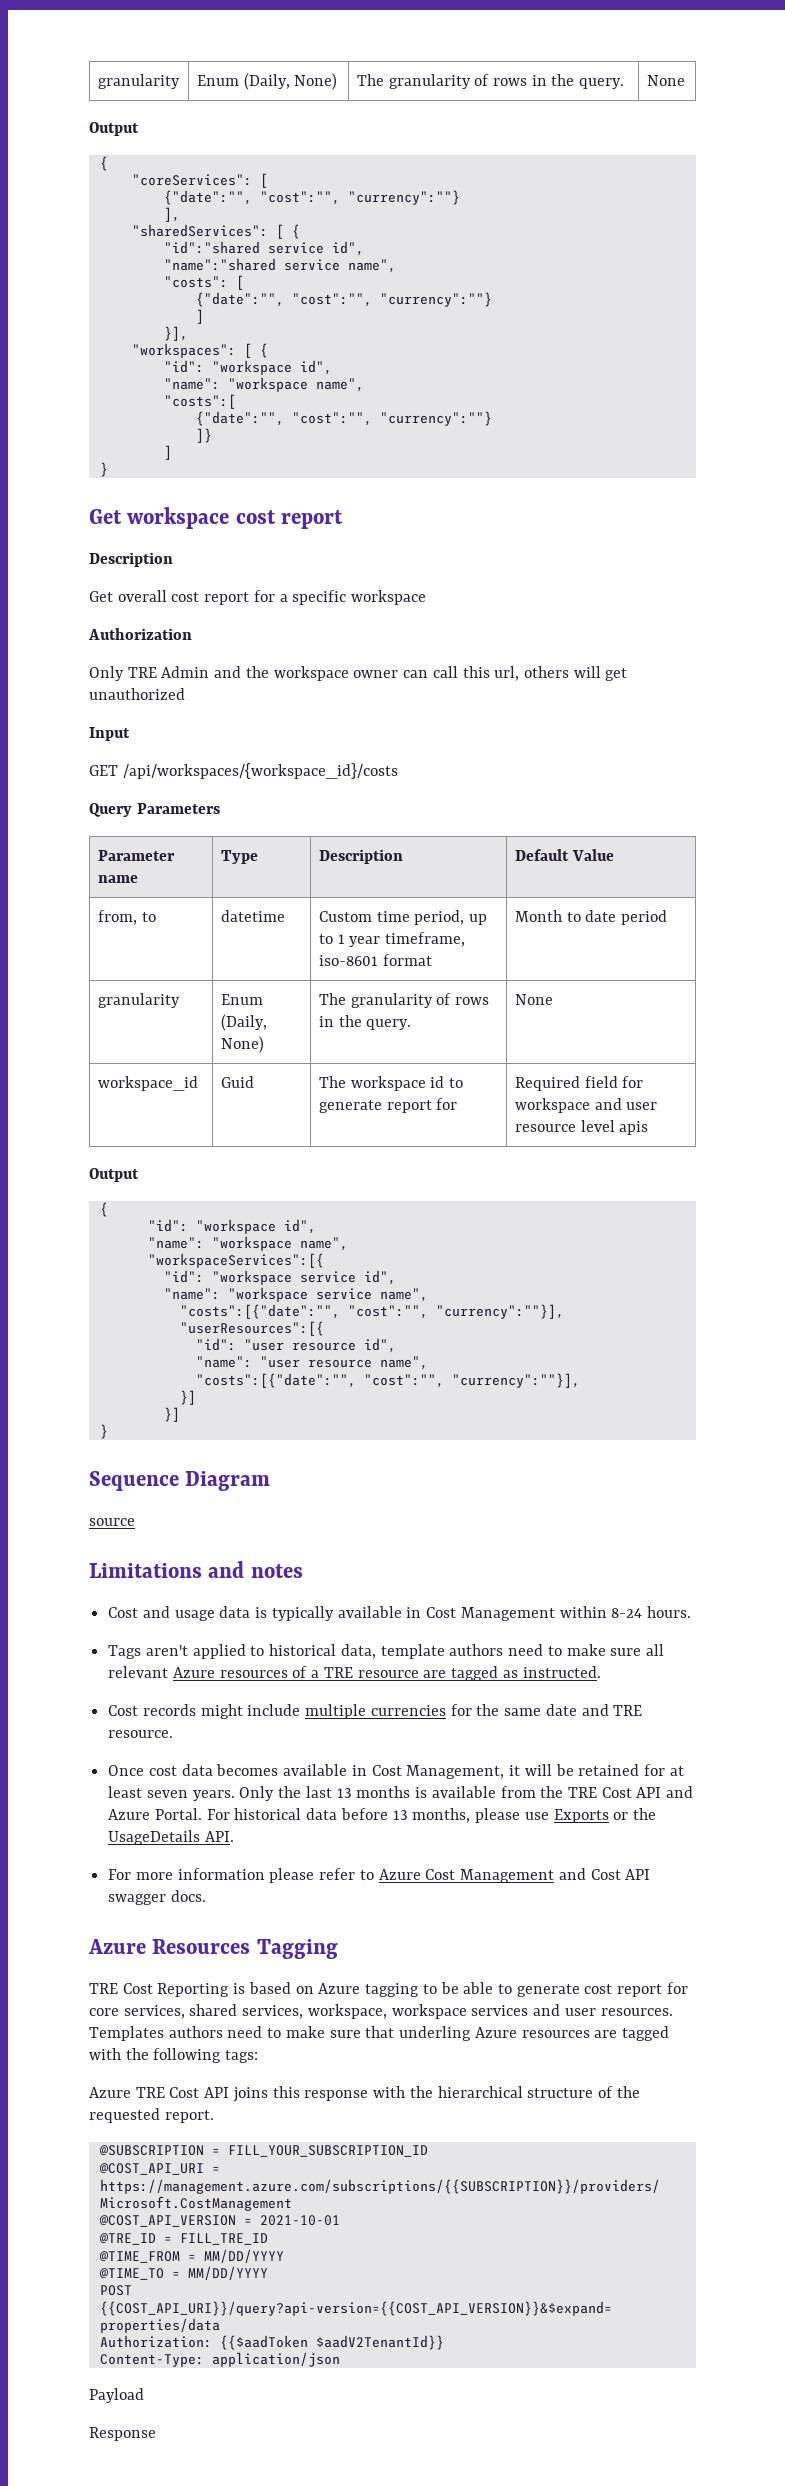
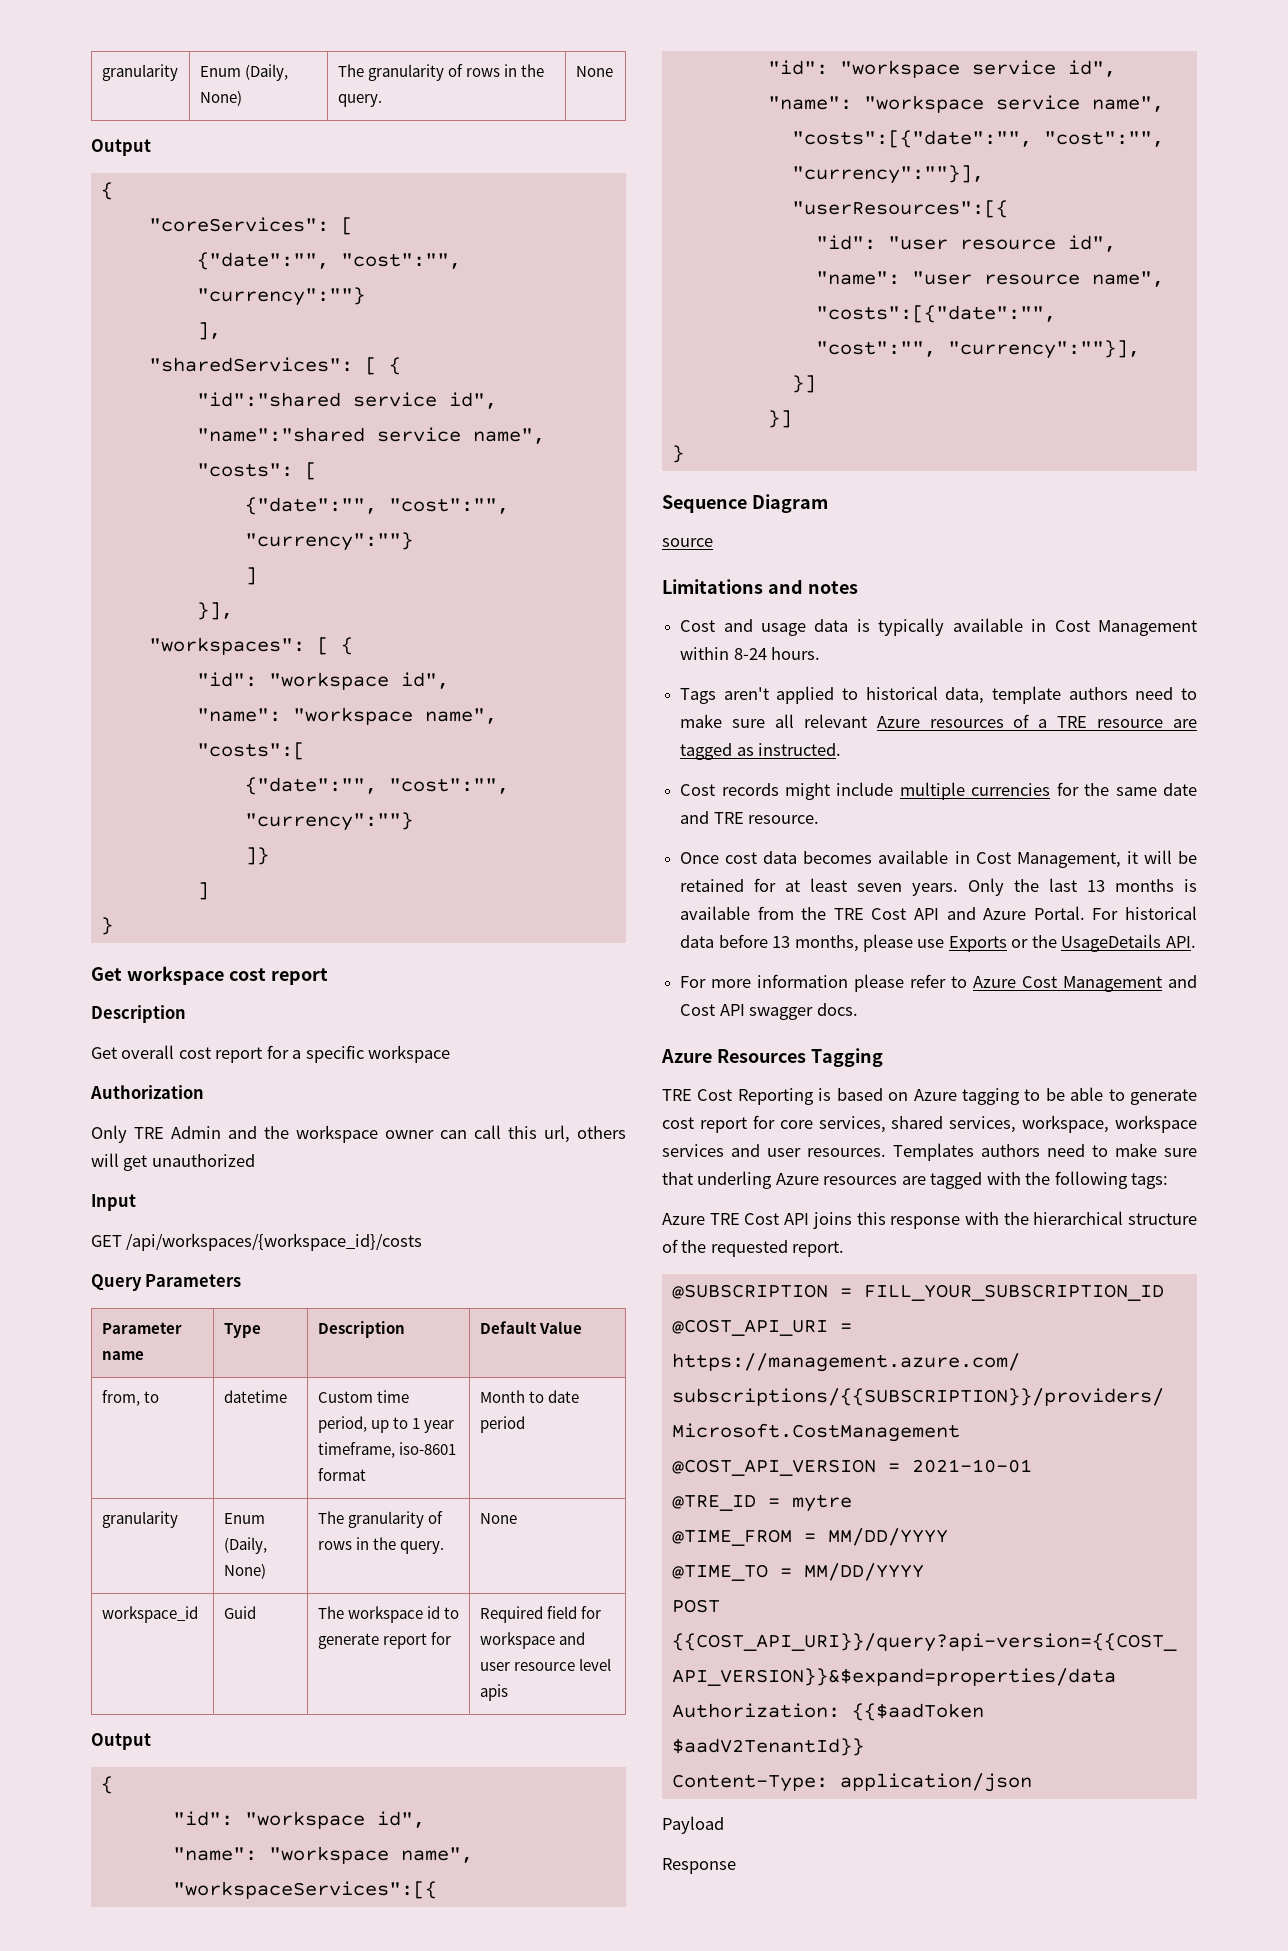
[179,2233,268,2245] FILL_TRE_ID -> [791,1494,852,1512] mytre

